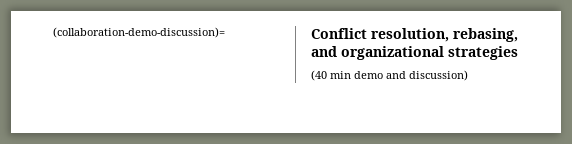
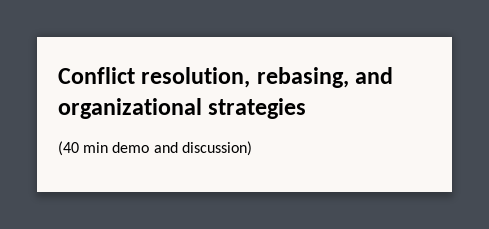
[53,27,225,38] (collaboration-demo-discussion)= // -> (58, 75) none

